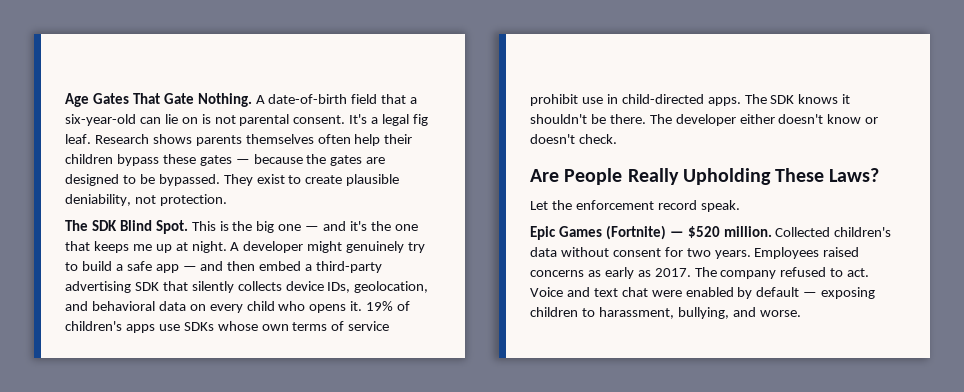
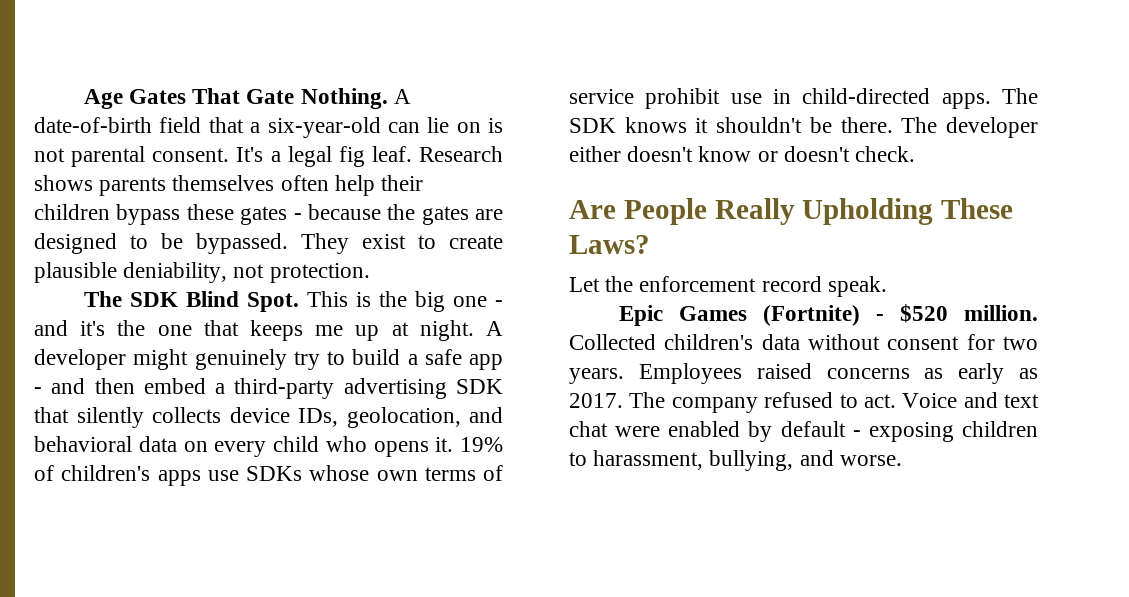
[235,159,250,164] — -> [293,213,302,220] -
[305,226,320,231] — -> [495,300,504,307] -
[182,266,197,271] — -> [34,387,42,394] -
[669,231,684,237] — -> [875,314,884,321] -
[803,292,818,297] — -> [852,430,861,437] -

